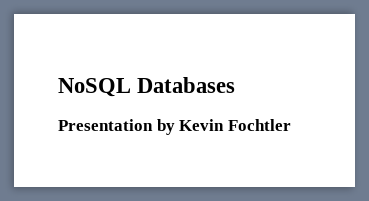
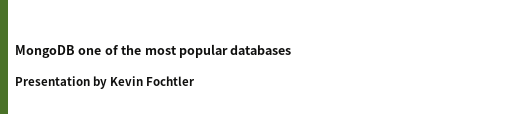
[58,77,236,97] NoSQL Databases -> [15,44,292,58] MongoDB one of the most popular databases

